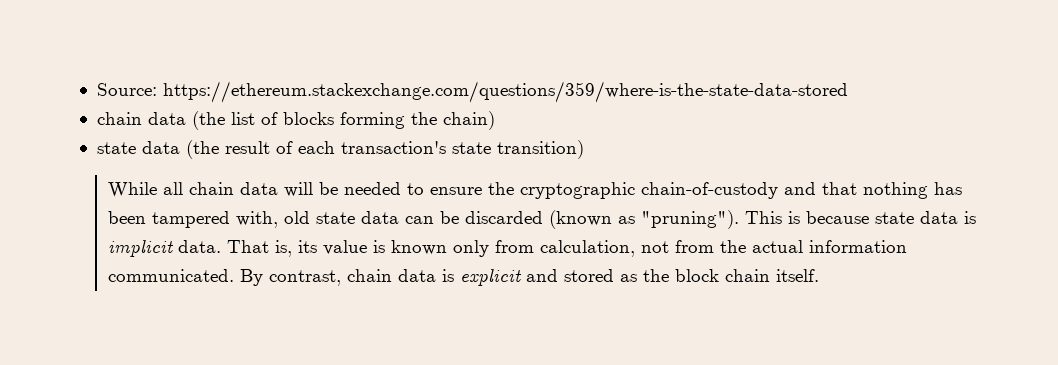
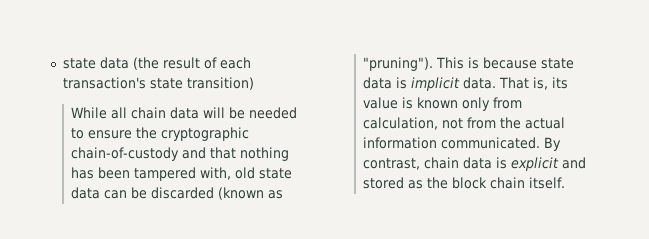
[96,81,848,103] [96,111,495,130] Source: https://ethereum.stackexchange.com/questions/359/where-is-the-state-data-stored // chain data (the list of blocks forming the chain) // -> (62, 63) none

